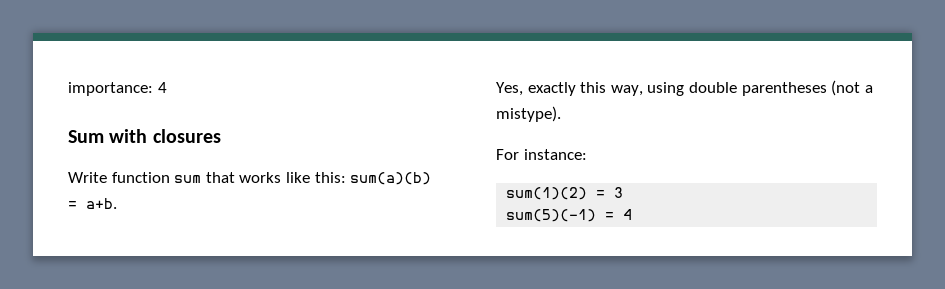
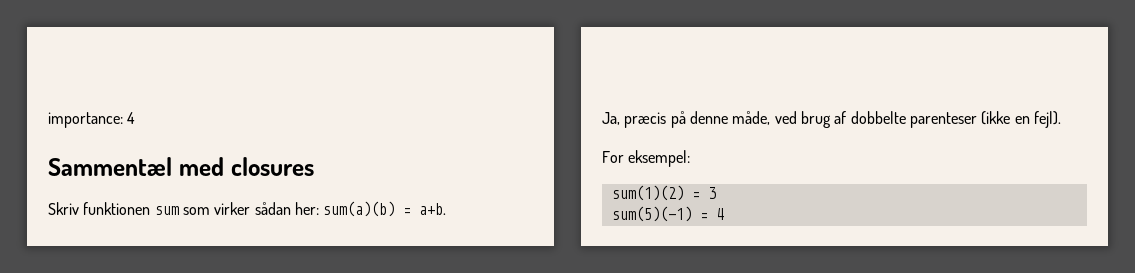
[68,129,148,143] Sum with -> [48,157,224,176] Sammentæl med
[68,172,432,185] [68,198,117,209] [496,80,873,96] [496,106,561,122] Write function sum that works like this: sum(a)(b) = a+b. // Yes, exactly this way, using double parentheses (not a mistype). -> [48,201,447,217] [602,111,1061,128] Skriv funktionen sum som virker sådan her: sum(a)(b) = a+b. // Ja, præcis på denne måde, ved brug af dobbelte parenteser (ikke en fejl).
[523,149,587,160] instance: -> [628,150,691,167] eksempel:

